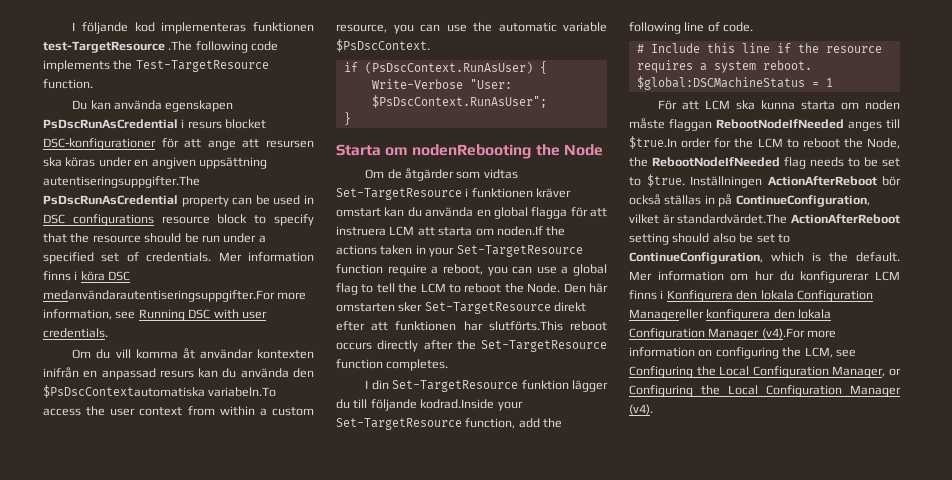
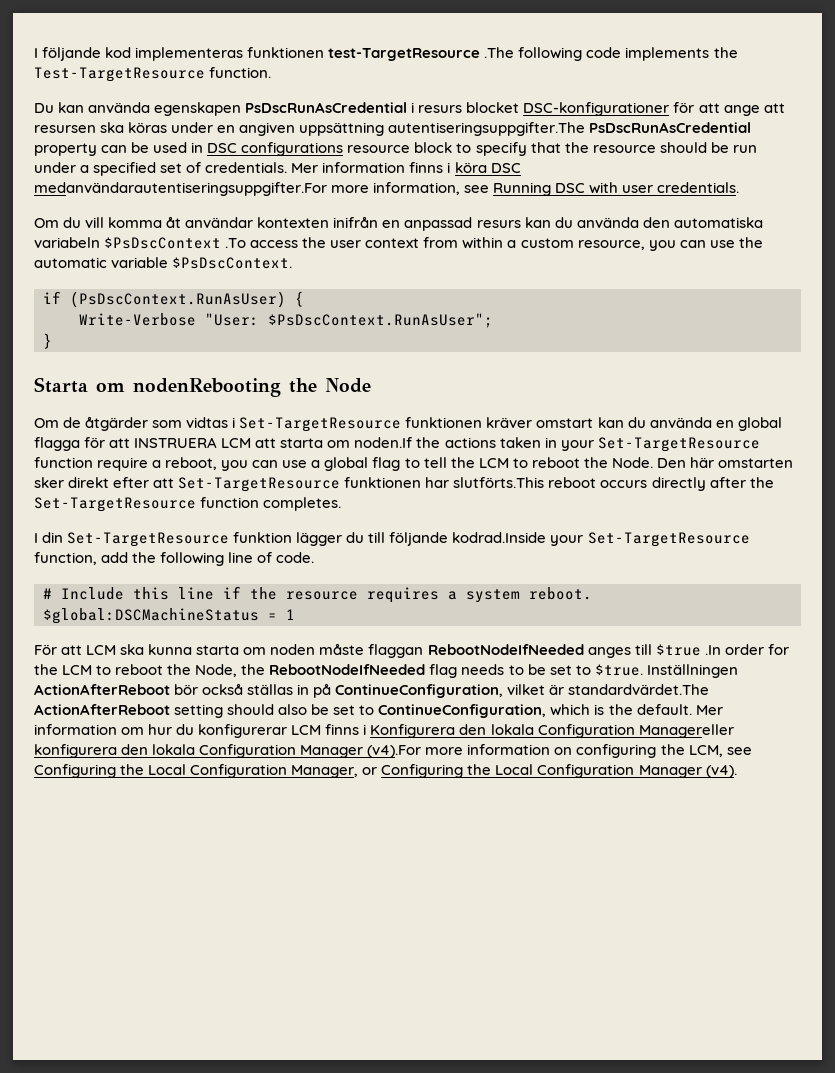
[43,385,277,398] $PsDscContextautomatiska variabeln.To -> [673,217,763,228] [34,237,247,249] automatiska variabeln $PsDscContext .To
[336,188,469,200] Set-TargetResource i -> [232,417,402,432] i Set-TargetResource
[336,226,386,236] instruera -> [134,437,218,448] INSTRUERA
[424,302,551,314] Set-TargetResource -> (64, 482) none
(389, 326) none -> [178,477,341,492] Set-TargetResource
[629,136,677,149] $true.In -> [655,644,721,656] $true .In

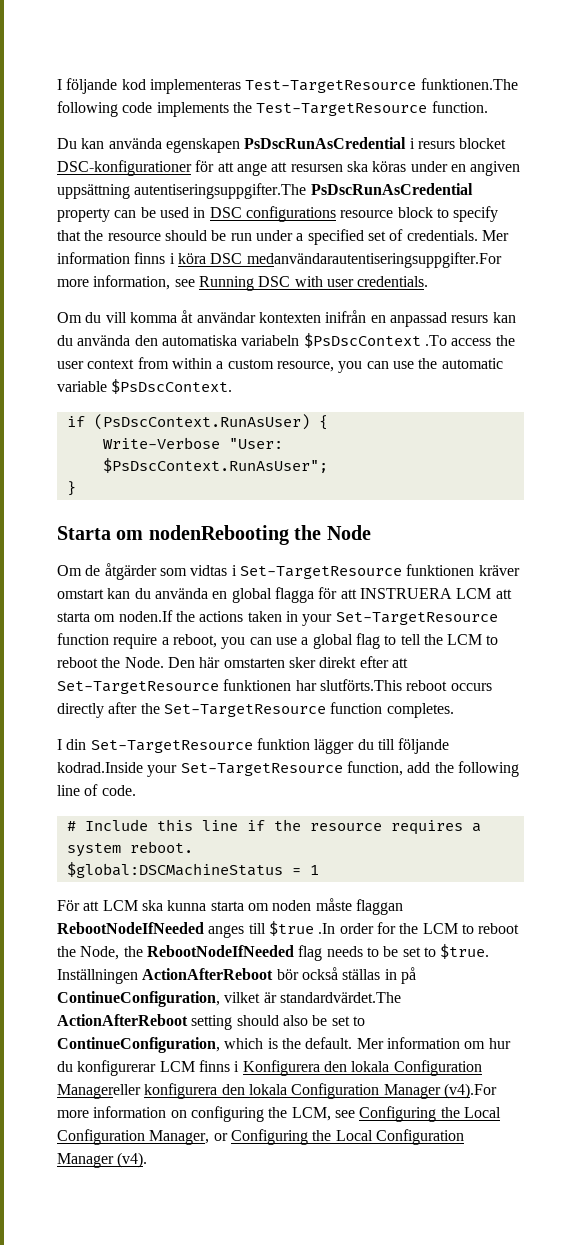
[247,47,515,61] funktionen test-TargetResource .The -> [245,78,518,93] Test-TargetResource funktionen.The

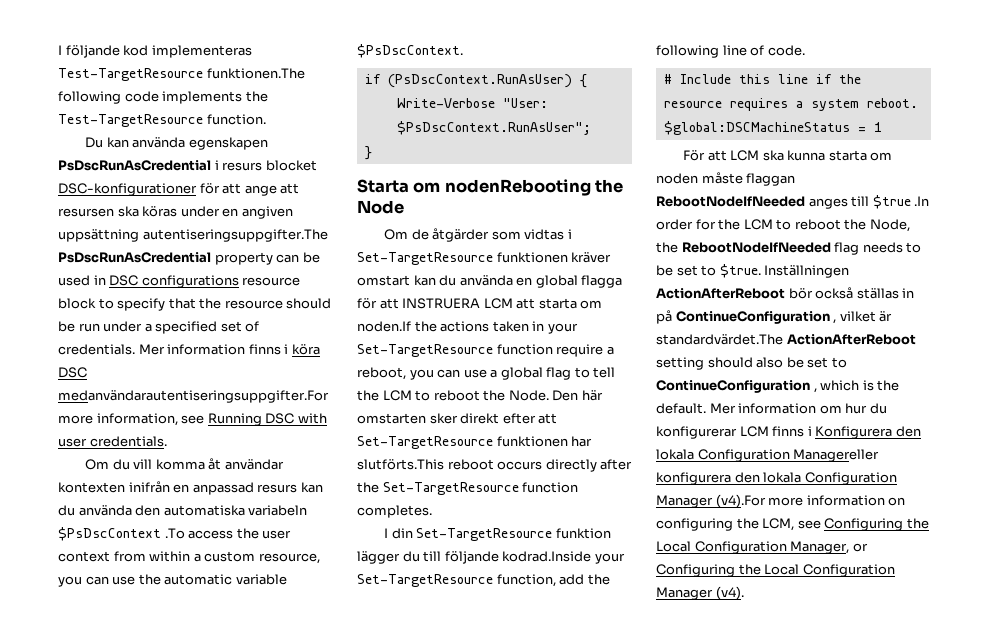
[57,991,220,1007] ContinueConfiguration, -> [675,311,837,324] ContinueConfiguration ,
[57,1037,220,1053] ContinueConfiguration, -> [656,380,817,393] ContinueConfiguration ,

